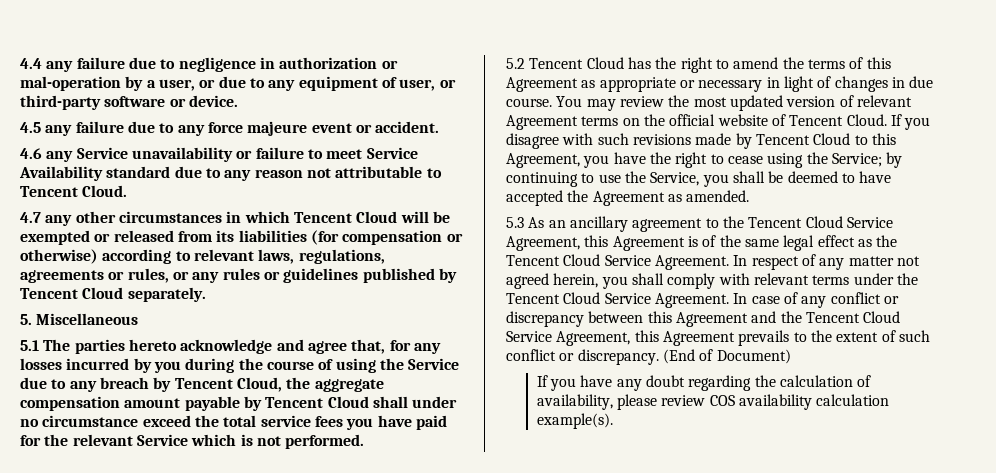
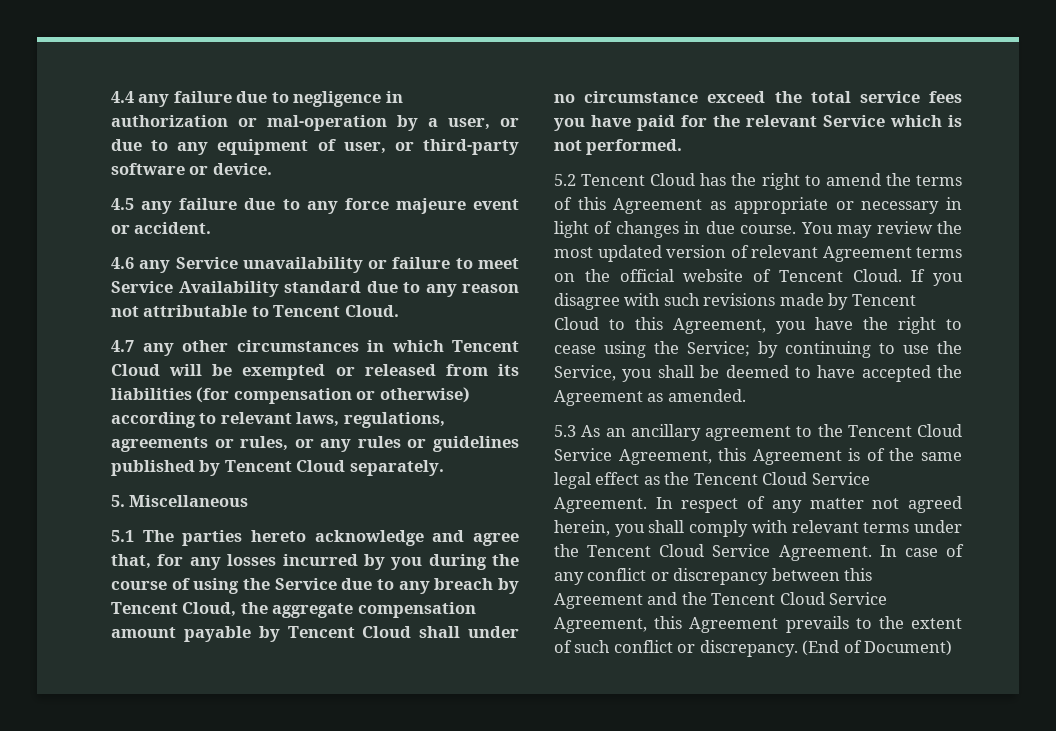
[536,375,872,391] [536,394,890,410] [536,413,613,429] // If you have any doubt regarding the calculation of availability, please review COS availability calculation example(s). -> (953, 648) none

